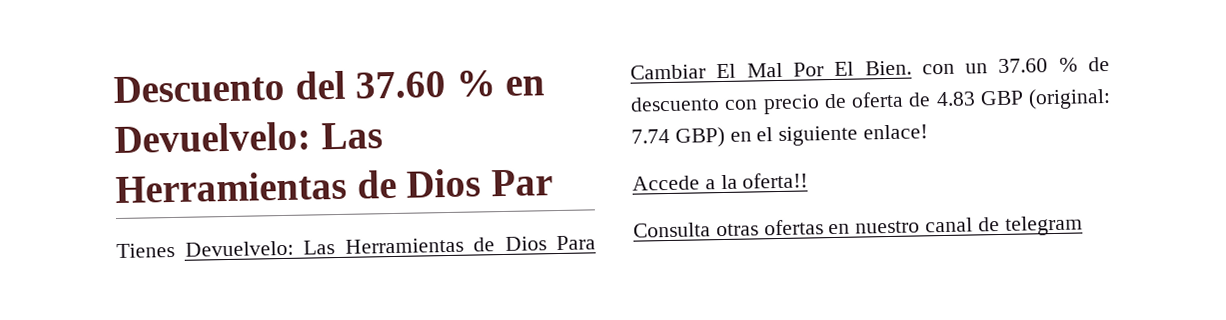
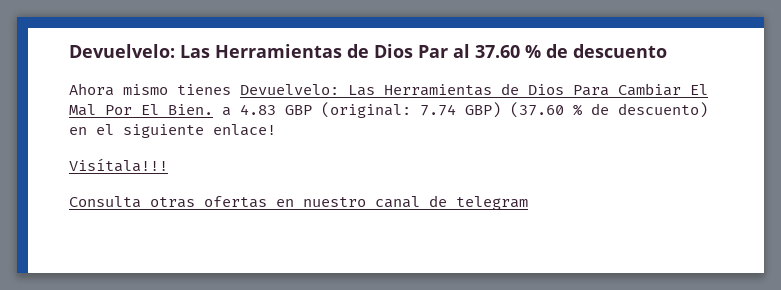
[113,70,546,104] Descuento del 37.60 % en -> (69, 51) none
[116,242,175,259] // Tienes -> [453,44,667,58] [69,83,231,96] al 37.60 % de descuento // Ahora mismo tienes
[921,56,1110,75] [630,91,932,115] con un 37.60 % de descuento con precio de oferta de -> [222,107,231,116] a
(725, 137) none -> [510,102,708,118] (37.60 % de descuento)
[632,172,809,191] Accede a la oferta!! -> [69,158,168,172] Visítala!!!

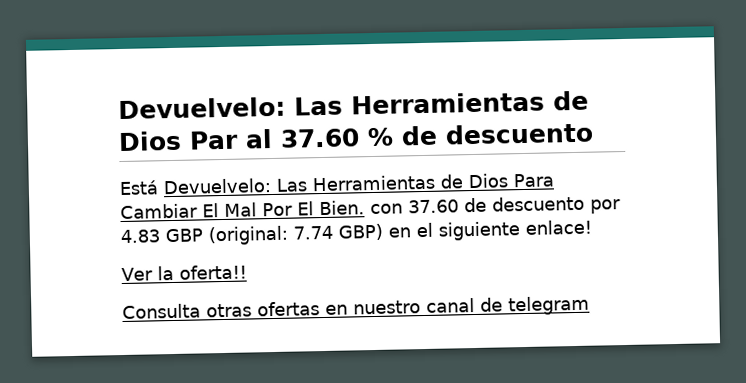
[69,83,231,96] Ahora mismo tienes -> [119,180,159,196] Está
[222,107,231,116] a -> [370,195,621,215] con 37.60 de descuento por
[510,102,708,118] (37.60 % de descuento) -> (383, 232) none
[69,158,168,172] Visítala!!! -> [121,264,247,282] Ver la oferta!!

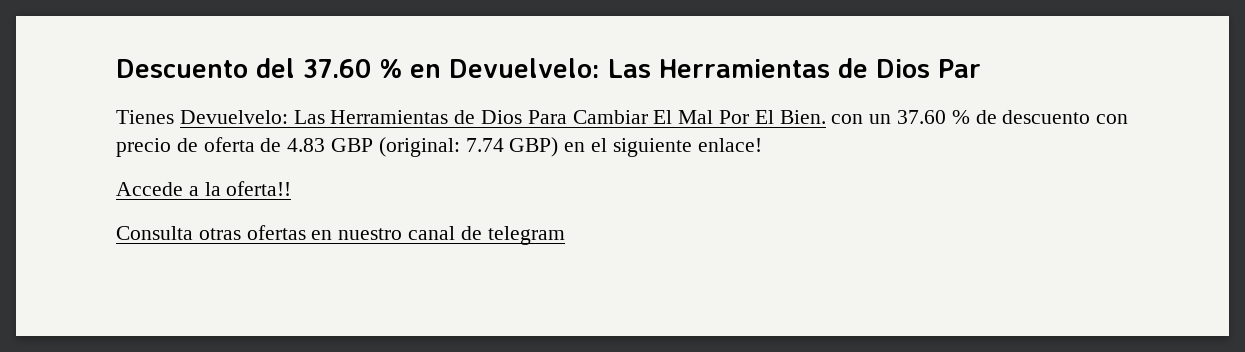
(118, 108) none -> [116,58,441,78] Descuento del 37.60 % en
[244,122,594,149] [119,180,159,196] al 37.60 % de descuento // Está -> [116,110,174,124] // Tienes
[408,195,621,214] 37.60 de descuento por -> [869,110,1129,124] [116,137,282,157] un 37.60 % de descuento con precio de oferta de
[121,267,153,282] Ver -> [116,182,199,196] Accede a

